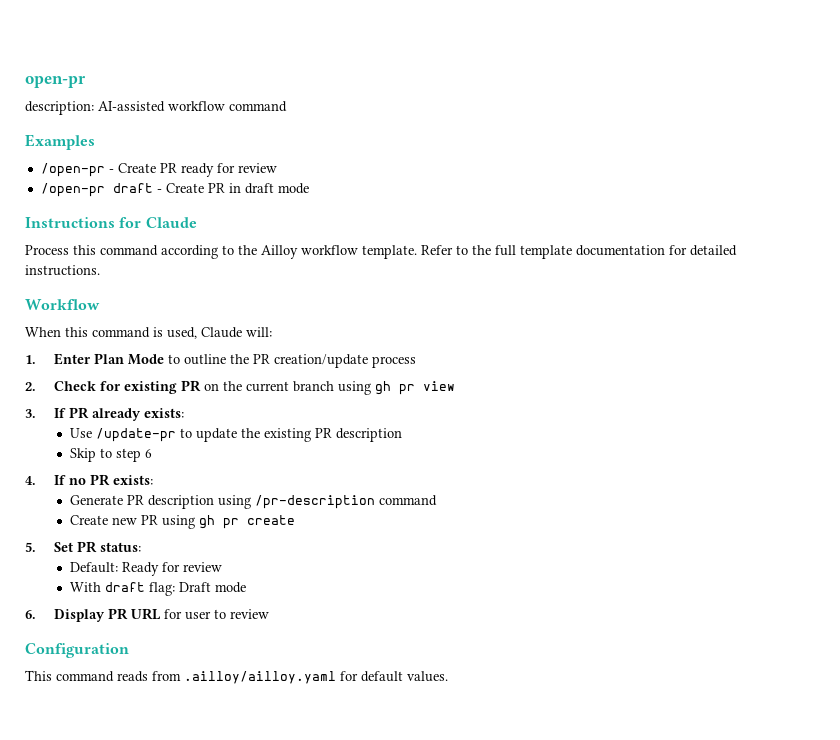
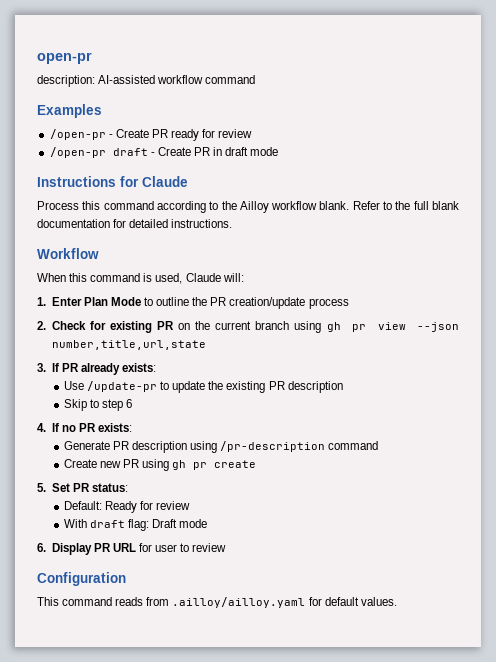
[362,245,417,259] template. -> [319,201,350,210] blank.
[520,245,572,259] template -> [432,201,460,210] blank
(455, 386) none -> [416,322,459,332] [51,340,206,350] --json number,title,url,state

